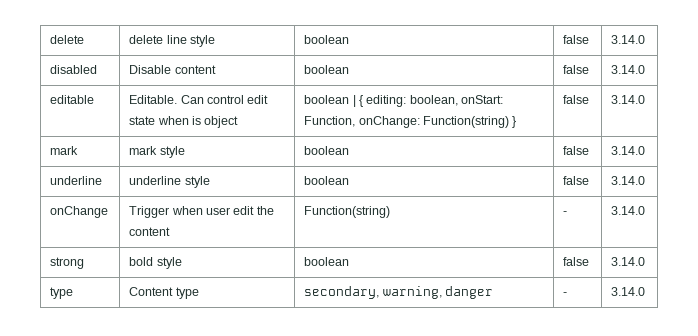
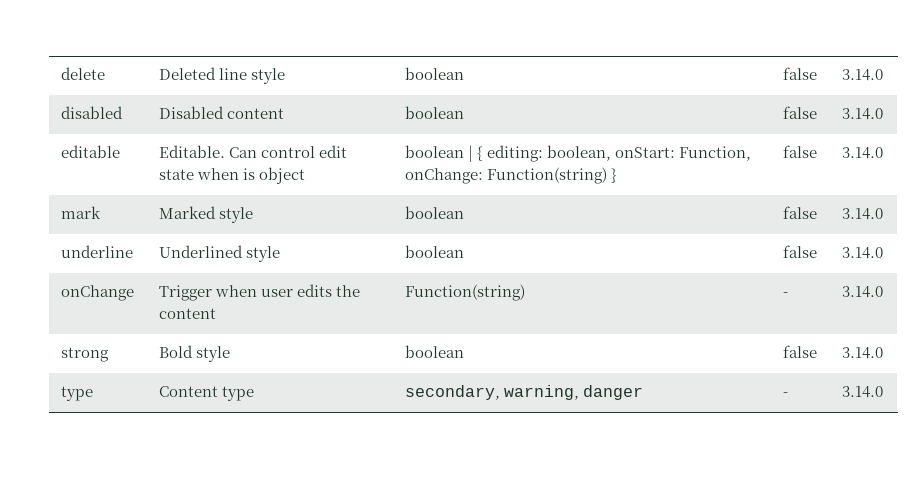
[129,35,164,44] delete -> [159,67,217,80] Deleted
[129,65,172,74] Disable -> [159,106,225,119] Disabled
[129,146,158,155] mark -> [159,206,217,219] Marked
[129,176,182,185] underline -> [159,245,244,258] Underlined
[233,206,255,215] edit -> [297,284,333,297] edits
[129,257,154,266] bold -> [159,345,194,358] Bold

